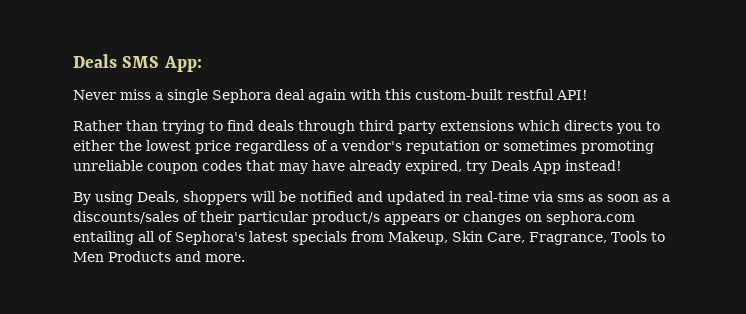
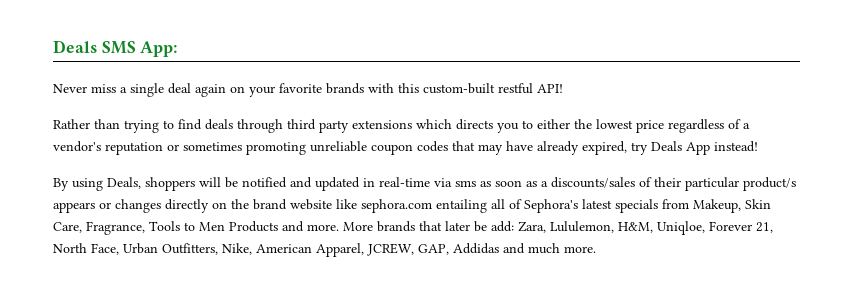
[212,89,271,103] Sephora -> (164, 90) none
(346, 96) none -> [230,83,364,97] on your favorite brands
[525,214,542,222] on -> [165,199,357,213] directly on the brand website like
(245, 258) none -> [343,221,773,235] [53,243,596,257] More brands that later be add: Zara, Lululemon, H&M, Uniqloe, Forever 21, North Face, Urban Outfitters, Nike, American Apparel, JCREW, GAP, Addidas and much more.

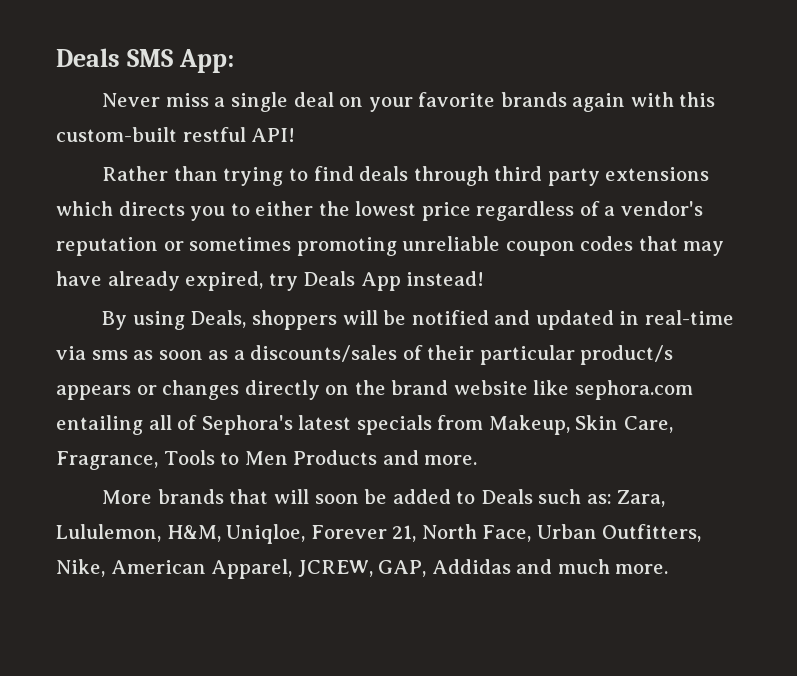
[195,84,226,97] again -> (334, 99) none
(364, 88) none -> [572,93,626,112] again
(339, 227) none -> (478, 460) //
[445,221,514,232] later be add: -> [273,489,612,504] will soon be added to Deals such as:

